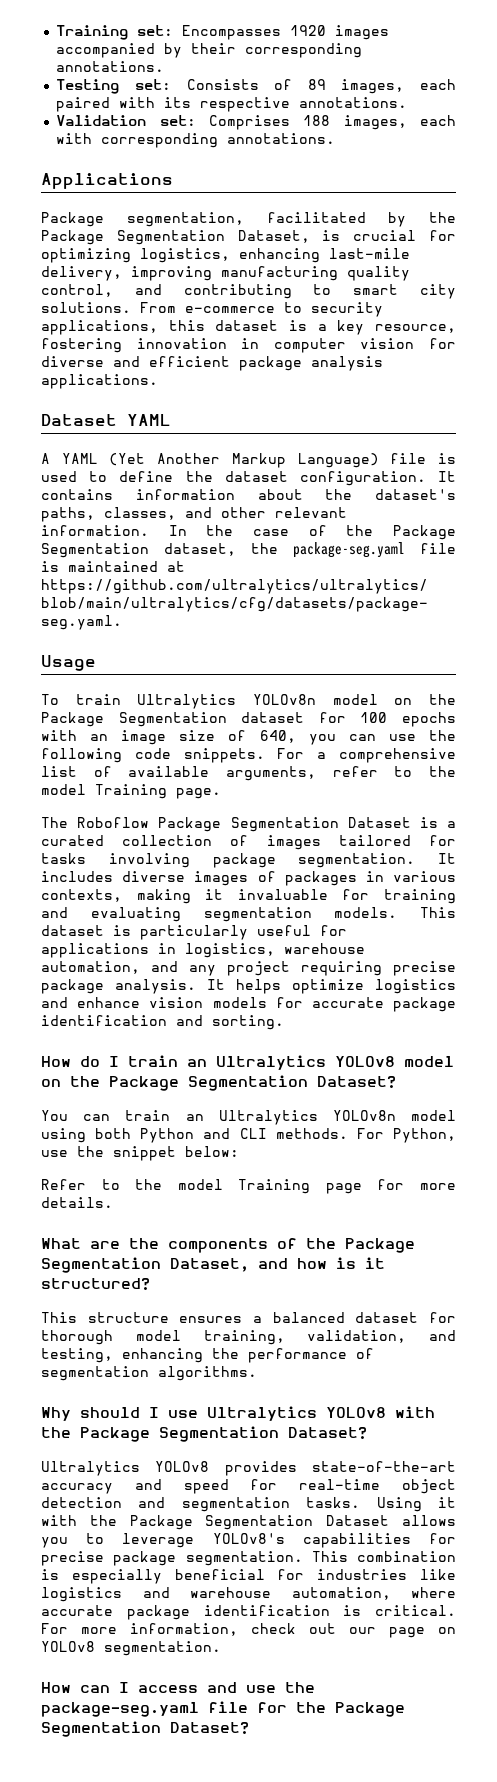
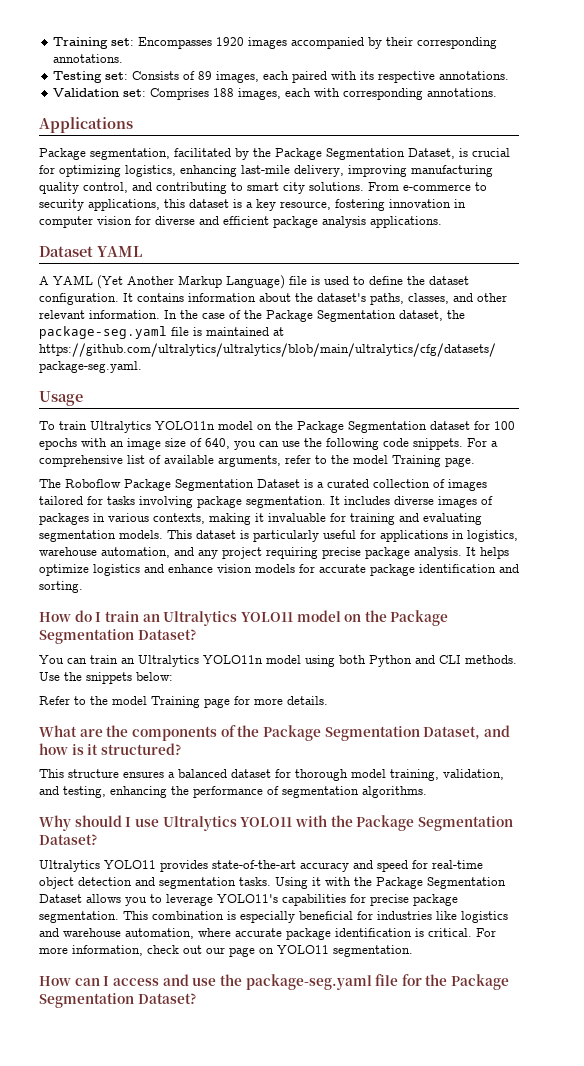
[253,694,316,705] YOLOv8n -> [155,421,215,430] YOLO11n
[335,1056,395,1067] YOLOv8 -> [240,612,293,622] YOLO11
[332,1110,396,1121] YOLOv8n -> [203,655,263,664] YOLO11n
[356,1128,456,1143] [41,1146,176,1161] For Python, use the snippet -> [39,672,132,684] Use the snippets
[326,1407,386,1418] YOLOv8 -> [240,817,293,827] YOLO11
[155,1461,210,1472] YOLOv8 -> [104,860,156,869] YOLO11
[212,1533,285,1544] YOLOv8's -> [217,894,278,903] YOLO11's
[41,1641,95,1652] YOLOv8 -> [277,945,329,954] YOLO11

